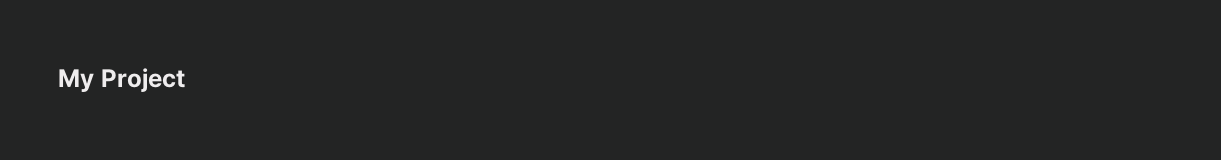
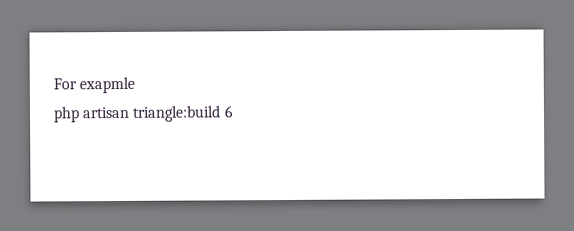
[58,68,185,92] My Project -> [53,76,136,94] [53,105,234,123] For exapmle // php artisan triangle:build 6

